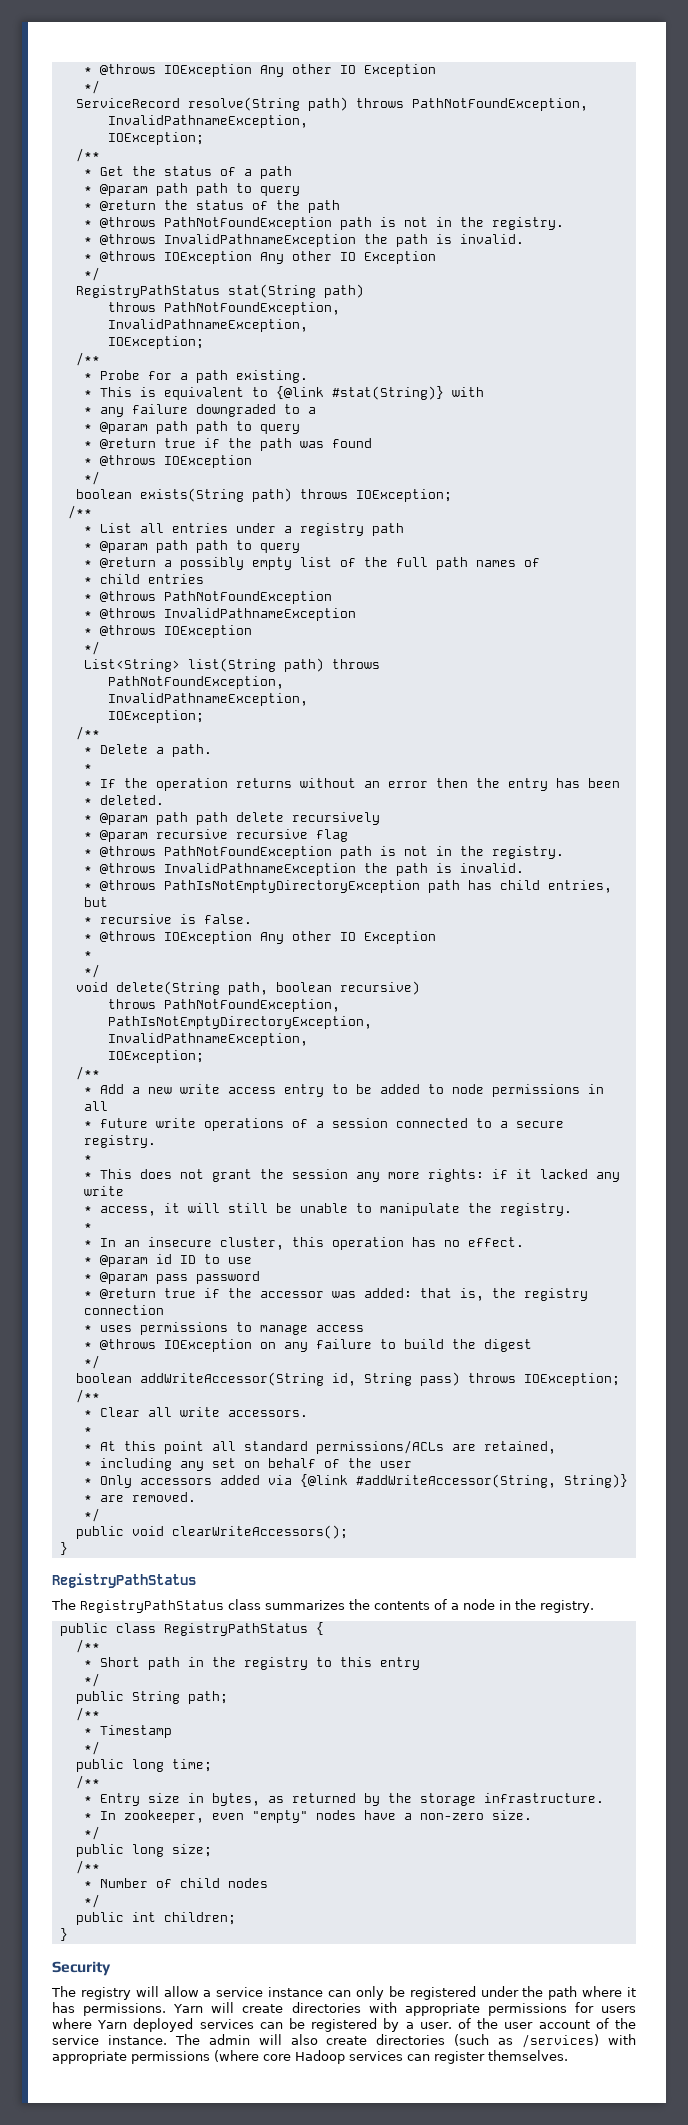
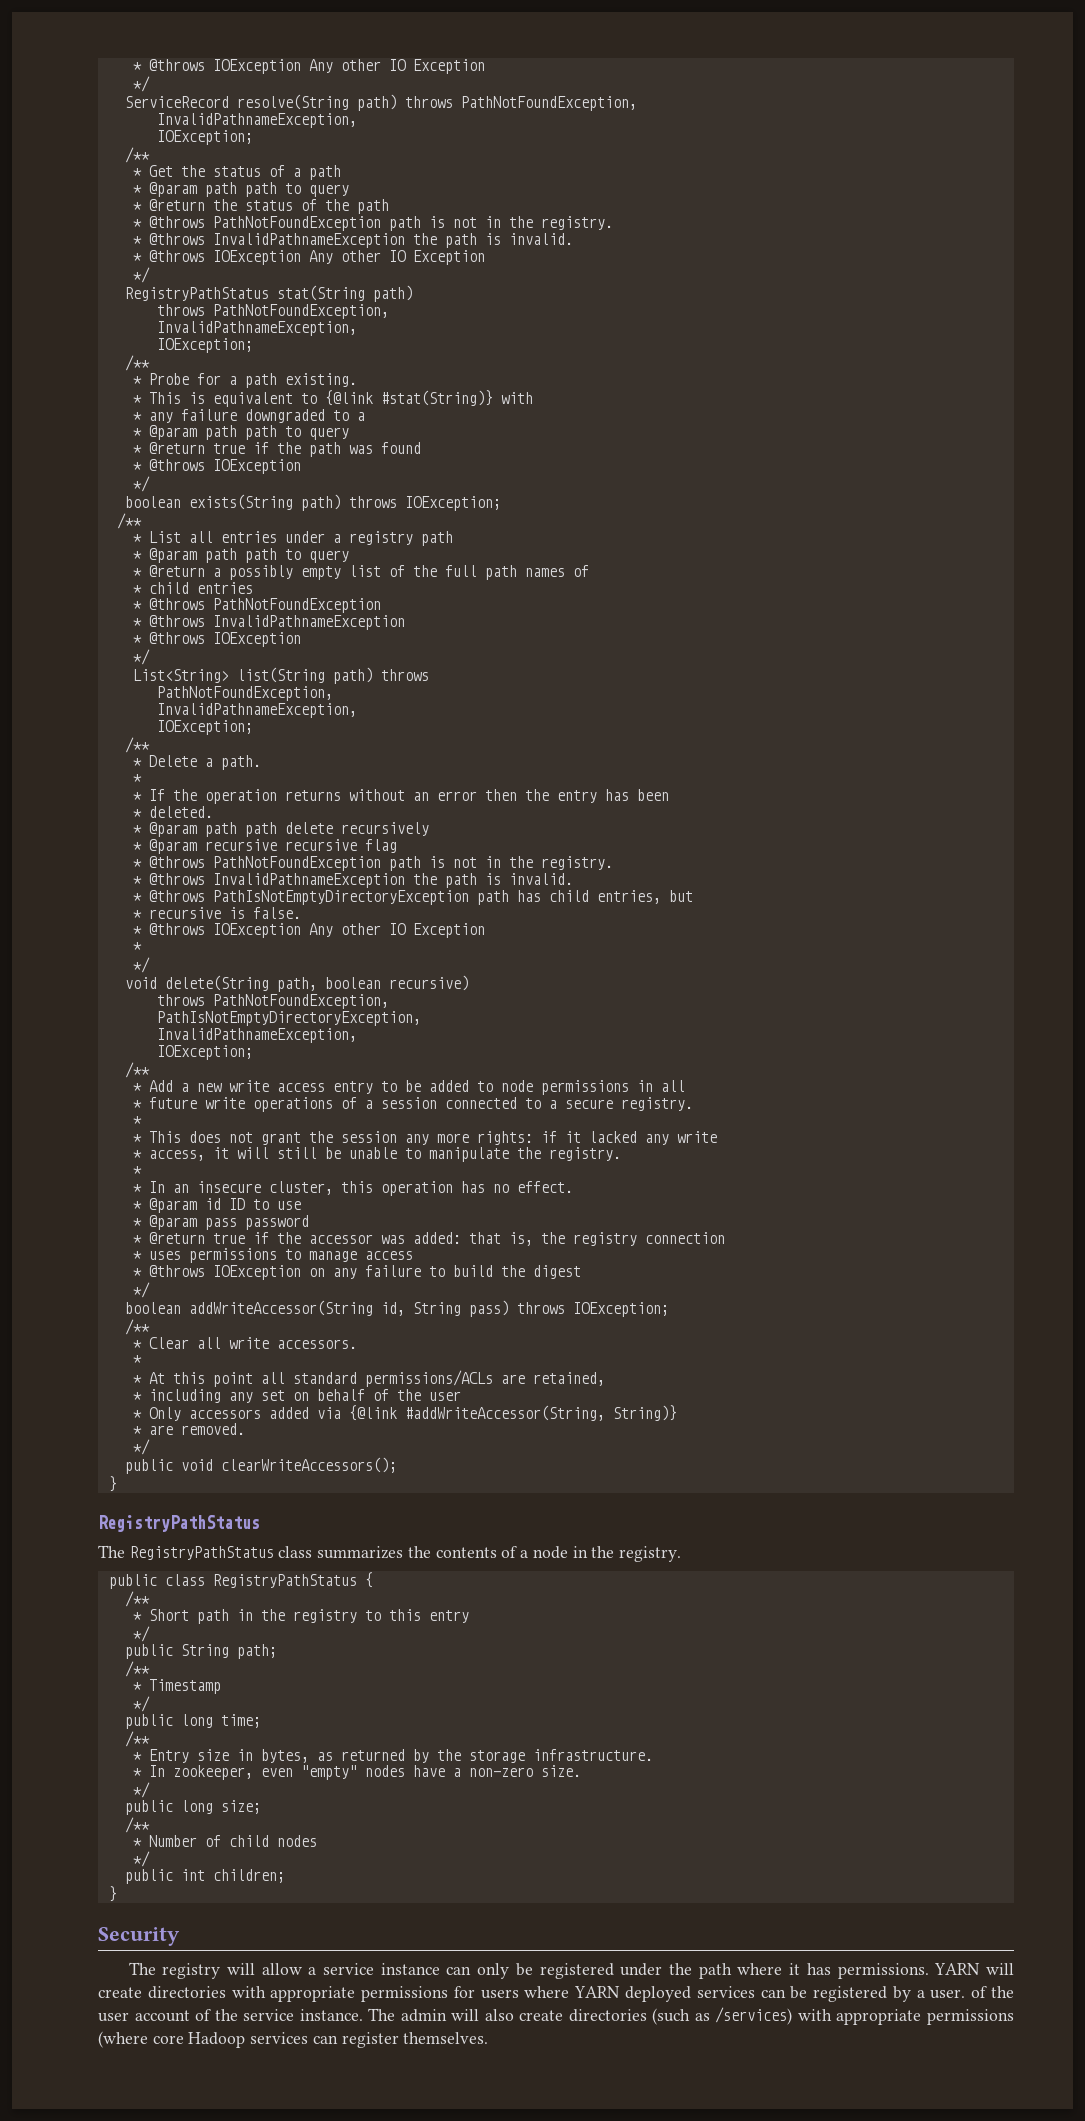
[173,2004,204,2013] Yarn -> [934,1963,981,1975] YARN
[97,2020,128,2029] Yarn -> [574,1986,621,1998] YARN

